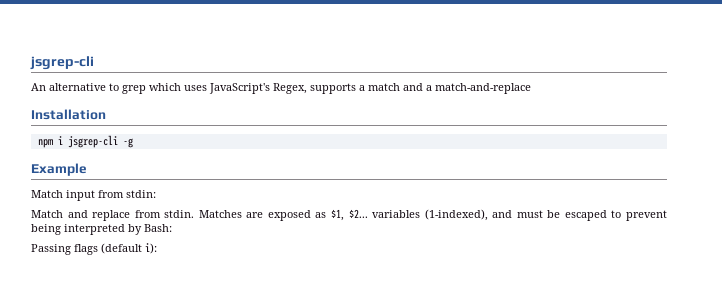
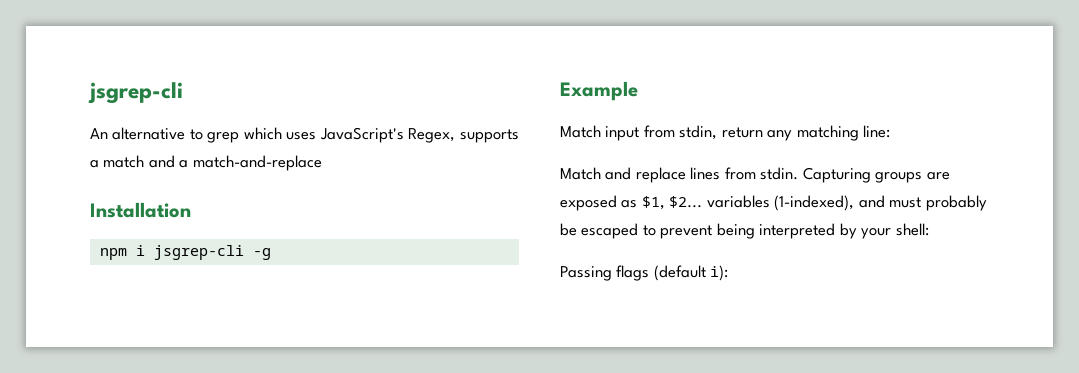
[126,190,156,198] stdin: -> [679,125,891,141] stdin, return any matching line:
(131, 215) none -> [690,167,721,180] lines
[198,210,242,218] Matches -> [802,167,923,183] Capturing groups
(543, 214) none -> [925,195,987,211] probably
[144,224,172,232] Bash: -> [861,223,929,239] your shell:

